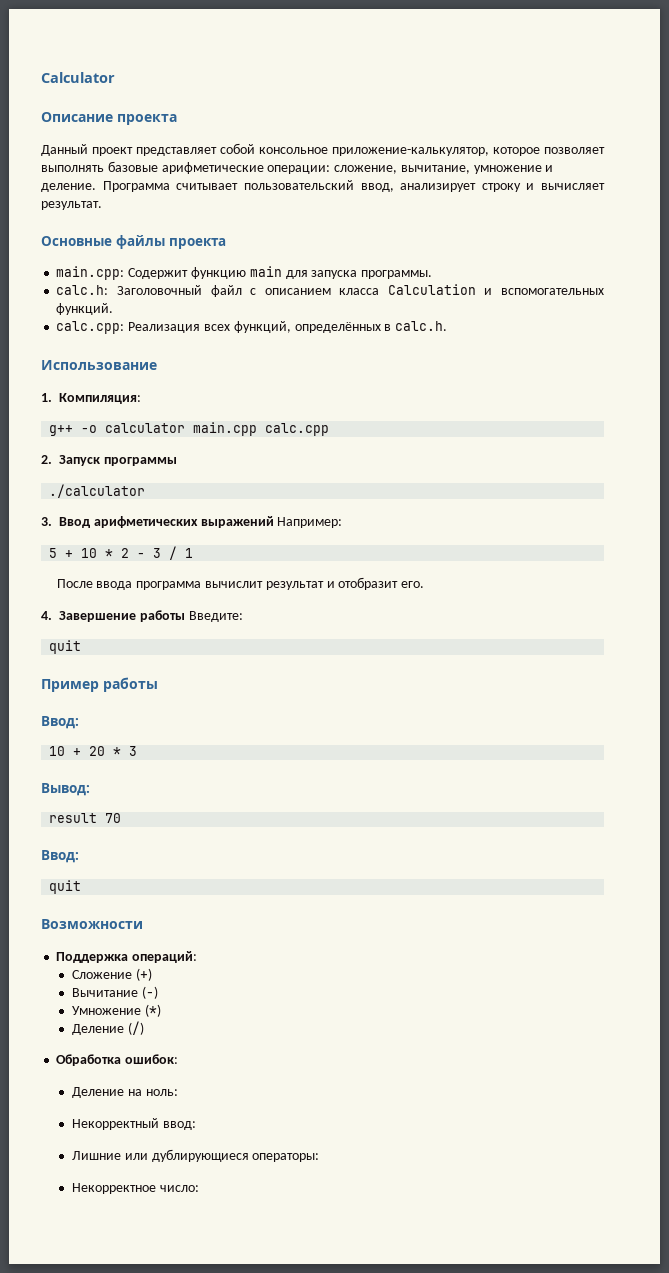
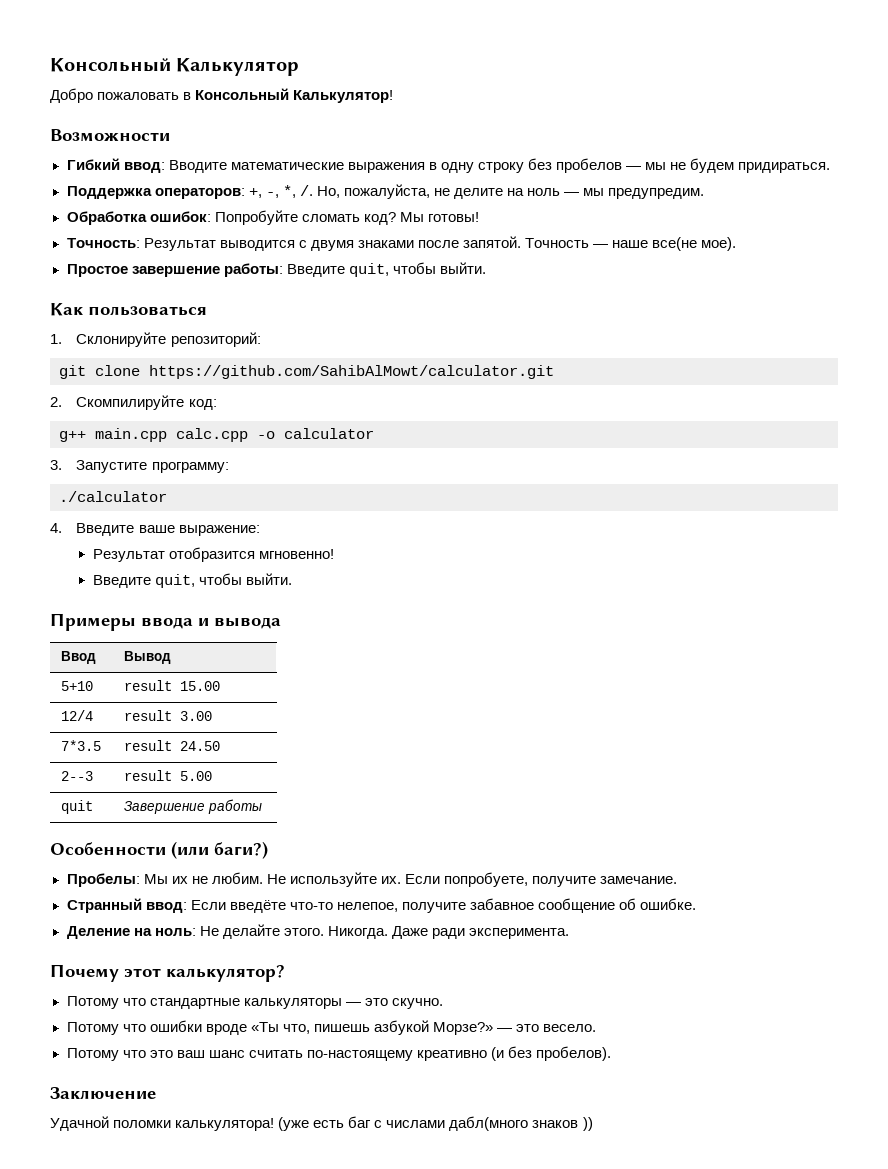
[41,72,115,83] [41,112,177,125] [41,143,605,156] [41,161,554,174] [41,180,605,192] [41,201,102,210] [41,235,226,249] [56,266,433,280] [56,284,604,297] [56,303,114,315] [56,321,448,334] [41,360,157,370] [41,393,141,404] Calculator // Описание проекта // Данный проект представляет собой консольное приложение-калькулятор, которое позволяет выполнять базовые арифметические операции: сложение, вычитание, умножение и деление. Программа считывает пользовательский ввод, анализирует строку и вычисляет результат. // Основные файлы проекта // main.cpp: Содержит функцию main для запуска программы. // calc.h: Заголовочный файл с описанием класса Calculation и вспомогательных функций. // calc.cpp: Реализация всех функций, определённых в calc.h. // Использование // 1. Компиляция: -> [50,58,300,76] [50,88,394,103] [50,129,170,142] [66,158,831,173] [66,184,705,199] [66,210,479,225] [66,236,737,251] [66,262,486,277] [50,303,207,316] [50,332,261,347] [59,365,554,379] [50,395,217,410] Консольный Калькулятор // Добро пожаловать в Консольный Калькулятор! // Возможности // Гибкий ввод: Вводите математические выражения в одну строку без пробелов — мы не будем придираться. // Поддержка операторов: +, -, *, /. Но, пожалуйста, не делите на ноль — мы предупредим. // Обработка ошибок: Попробуйте сломать код? Мы готовы! // Точность: Результат выводится с двумя знаками после запятой. Точность — наше все(не мое). // Простое завершение работы: Введите quit, чтобы выйти. // Как пользоваться // 1. Склонируйте репозиторий: // git clone https://github.com/SahibAlMowt/calculator.git // 2. Скомпилируйте код:
(74, 430) none -> [95,428,248,442] main.cpp calc.cpp
[193,422,330,436] [41,455,177,466] [49,484,146,498] [41,516,343,528] [49,546,194,560] [56,577,425,590] [41,610,243,622] [49,640,82,654] [41,677,158,692] [41,716,79,729] [49,746,138,756] [41,783,90,796] [49,813,122,823] [41,850,79,863] [49,880,82,894] [41,919,143,929] [56,951,198,963] [72,968,152,981] [72,986,158,999] [72,1004,161,1017] [72,1021,144,1035] [56,1054,179,1066] [72,1087,178,1098] [72,1118,196,1130] [72,1149,320,1162] [72,1183,199,1194] main.cpp calc.cpp // 2. Запуск программы // ./calculator // 3. Ввод арифметических выражений Например: // 5 + 10 * 2 - 3 / 1 // После ввода программа вычислит результат и отобразит его. // 4. Завершение работы Введите: // quit // Пример работы // Ввод: // 10 + 20 * 3 // Вывод: // result 70 // Ввод: // quit // Возможности // Поддержка операций: // Сложение (+) // Вычитание (-) // Умножение (*) // Деление (/) // Обработка ошибок: // Деление на ноль: // Некорректный ввод: // Лишние или дублирующиеся операторы: // Некорректное число: -> [50,460,229,473] [59,491,167,502] [50,523,260,536] [92,547,335,562] [92,573,293,588] [50,613,281,631] [61,651,97,664] [124,651,172,664] [61,681,94,691] [124,680,221,691] [61,710,94,721] [124,710,213,721] [61,740,102,751] [124,740,221,751] [61,771,94,781] [124,770,213,781] [61,800,94,814] [124,799,263,814] [50,841,268,859] [66,872,678,887] [66,898,696,913] [66,924,569,939] [50,964,285,982] [66,996,443,1009] [66,1020,597,1035] [66,1046,611,1061] [50,1087,156,1099] [50,1116,593,1131] // 3. Запустите программу: // ./calculator // 4. Введите ваше выражение: // Результат отобразится мгновенно! // Введите quit, чтобы выйти. // Примеры ввода и вывода // Ввод | Вывод // 5+10 | result 15.00 // 12/4 | result 3.00 // 7*3.5 | result 24.50 // 2--3 | result 5.00 // quit | Завершение работы // Особенности (или баги?) // Пробелы: Мы их не любим. Не используйте их. Если попробуете, получите замечание. // Странный ввод: Если введёте что-то нелепое, получите забавное сообщение об ошибке. // Деление на ноль: Не делайте этого. Никогда. Даже ради эксперимента. // Почему этот калькулятор? // Потому что стандартные калькуляторы — это скучно. // Потому что ошибки вроде «Ты что, пишешь азбукой Морзе?» — это весело. // Потому что это ваш шанс считать по-настоящему креативно (и без пробелов). // Заключение // Удачной поломки калькулятора! (уже есть баг с числами дабл(много знаков ))

